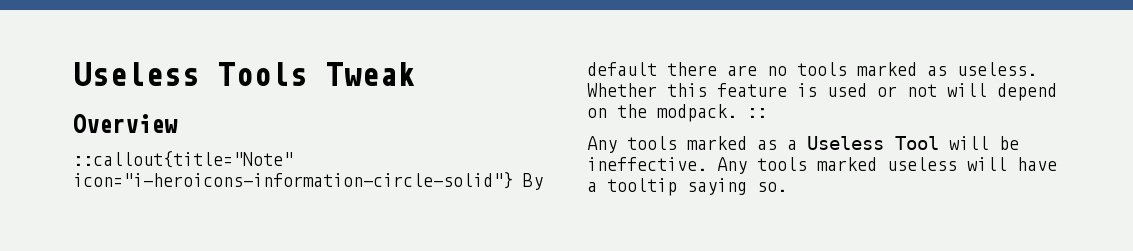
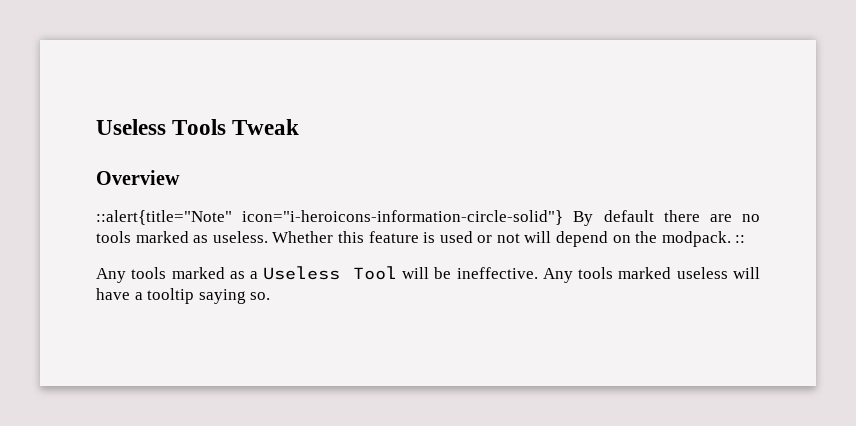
[73,151,293,168] ::callout{title="Note" -> [96,210,232,225] ::alert{title="Note"

